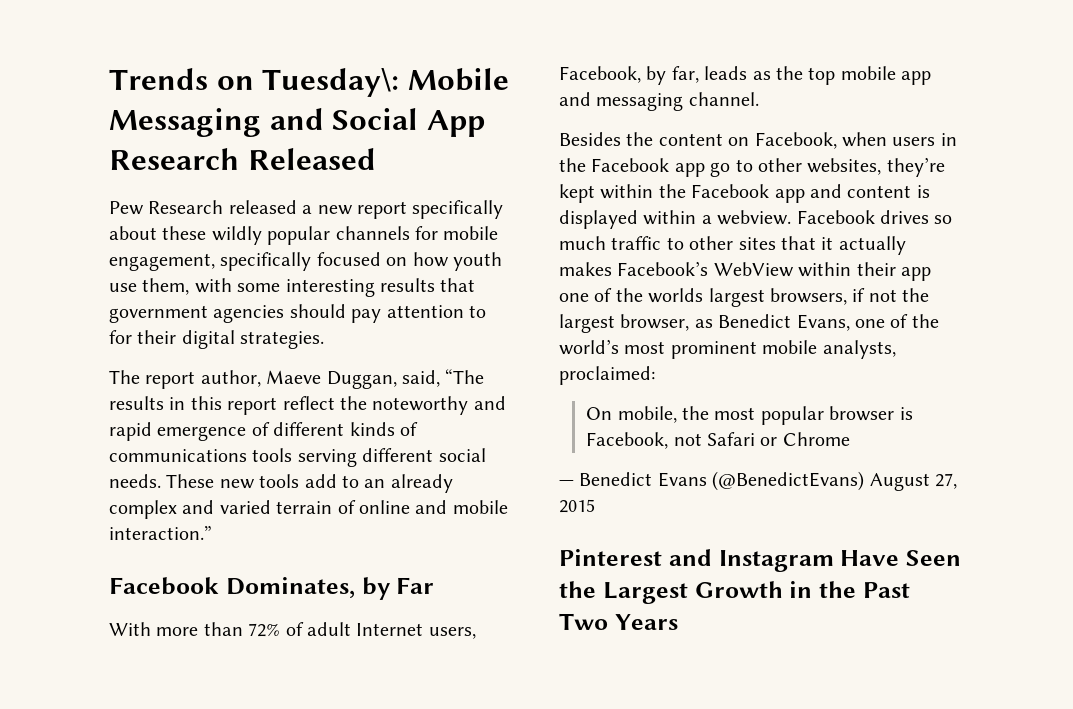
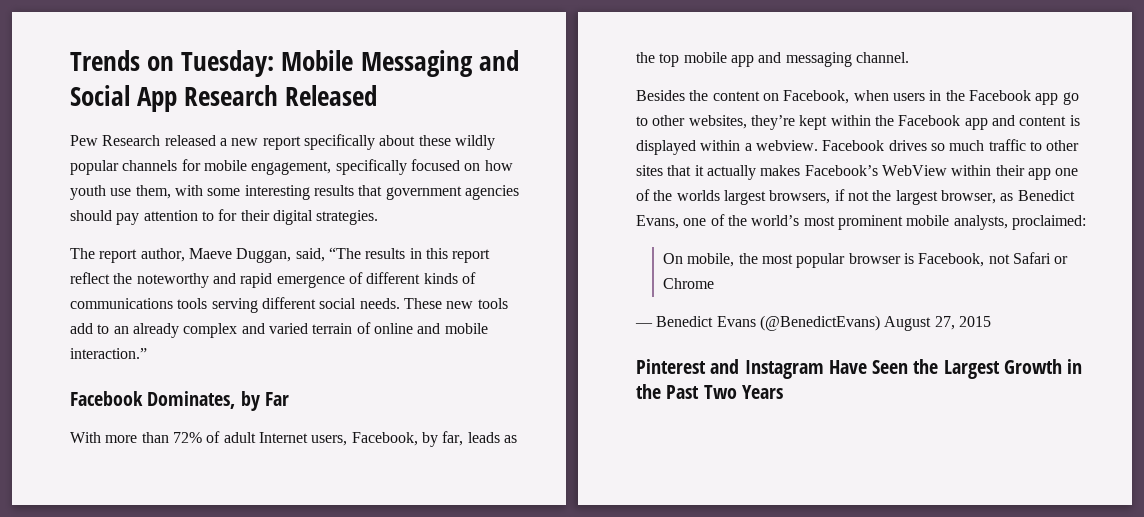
[262,68,400,97] Tuesday\: -> [181,50,275,77] Tuesday:

